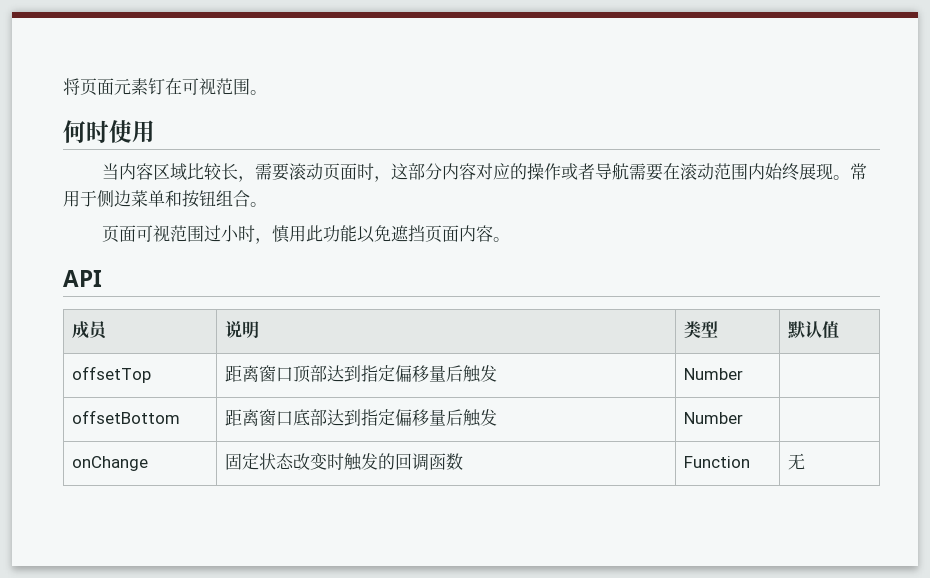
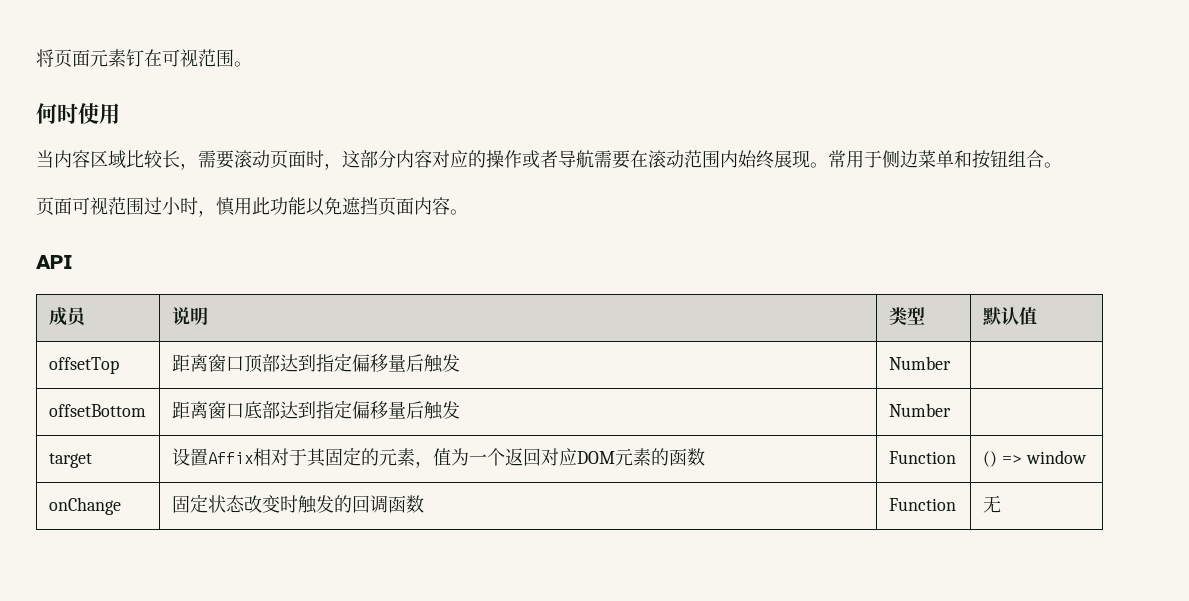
(744, 418) none -> [48,453,92,468] [171,447,705,468] [888,451,956,464] [982,450,1087,467] // target | 设置Affix相对于其固定的元素，值为一个返回对应DOM元素的函数 | Function | () => window

